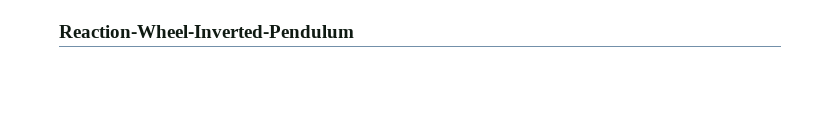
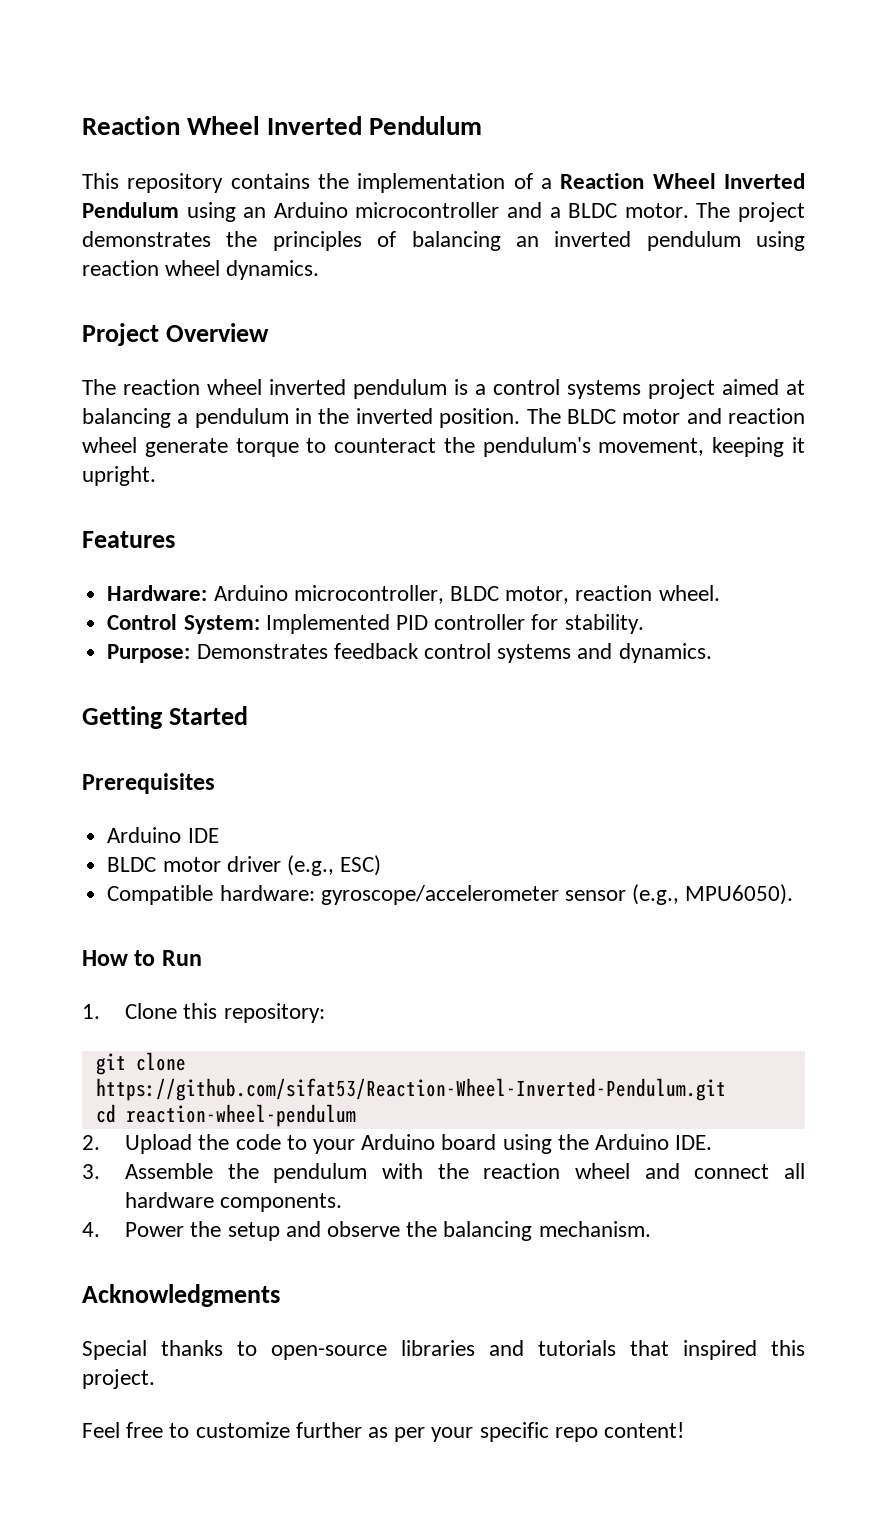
[59,25,354,38] Reaction-Wheel-Inverted-Pendulum -> [82,116,483,135] [82,173,805,193] [82,202,806,222] [82,231,805,251] [82,260,320,280] [82,323,269,346] [82,379,805,399] [82,408,805,428] [82,437,805,457] [82,466,156,486] [82,531,175,548] [107,585,720,604] [107,614,644,634] [107,643,712,663] [82,706,248,729] [82,773,215,794] [107,827,219,843] [107,855,382,876] [107,884,794,905] [82,950,202,966] [82,1003,325,1023] [95,1052,186,1075] [95,1078,726,1101] [95,1104,356,1127] [82,1134,713,1154] [82,1163,805,1183] [125,1192,343,1212] [82,1221,651,1241] [82,1284,280,1307] [82,1340,805,1360] [82,1369,155,1389] [82,1422,685,1442] Reaction Wheel Inverted Pendulum // This repository contains the implementation of a Reaction Wheel Inverted Pendulum using an Arduino microcontroller and a BLDC motor. The project demonstrates the principles of balancing an inverted pendulum using reaction wheel dynamics. // Project Overview // The reaction wheel inverted pendulum is a control systems project aimed at balancing a pendulum in the inverted position. The BLDC motor and reaction wheel generate torque to counteract the pendulum's movement, keeping it upright. // Features // Hardware: Arduino microcontroller, BLDC motor, reaction wheel. // Control System: Implemented PID controller for stability. // Purpose: Demonstrates feedback control systems and dynamics. // Getting Started // Prerequisites // Arduino IDE // BLDC motor driver (e.g., ESC) // Compatible hardware: gyroscope/accelerometer sensor (e.g., MPU6050). // How to Run // 1. Clone this repository: // git clone https://github.com/sifat53/Reaction-Wheel-Inverted-Pendulum.git // cd reaction-wheel-pendulum // 2. Upload the code to your Arduino board using the Arduino IDE. // 3. Assemble the pendulum with the reaction wheel and connect all hardware components. // 4. Power the setup and observe the balancing mechanism. // Acknowledgments // Special thanks to open-source libraries and tutorials that inspired this project. // Feel free to customize further as per your specific repo content!

